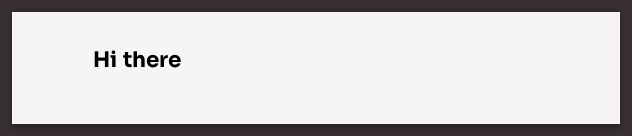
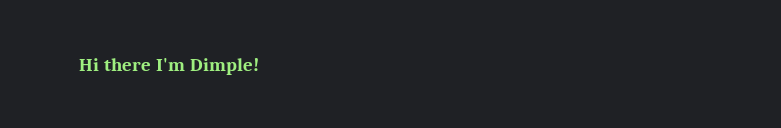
(181, 59) none -> [155,58,259,75] I'm Dimple!

